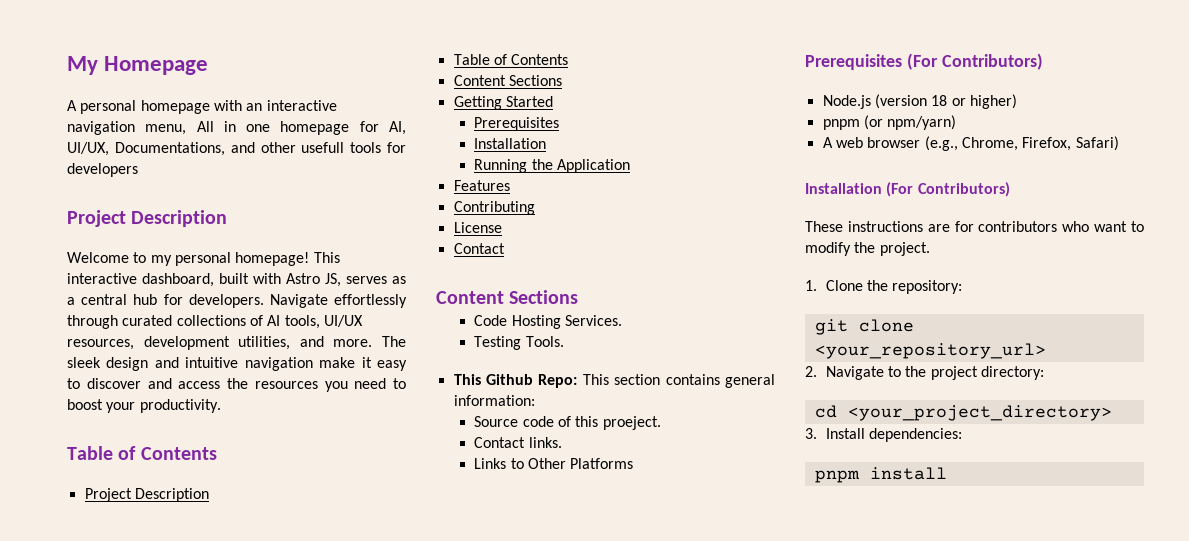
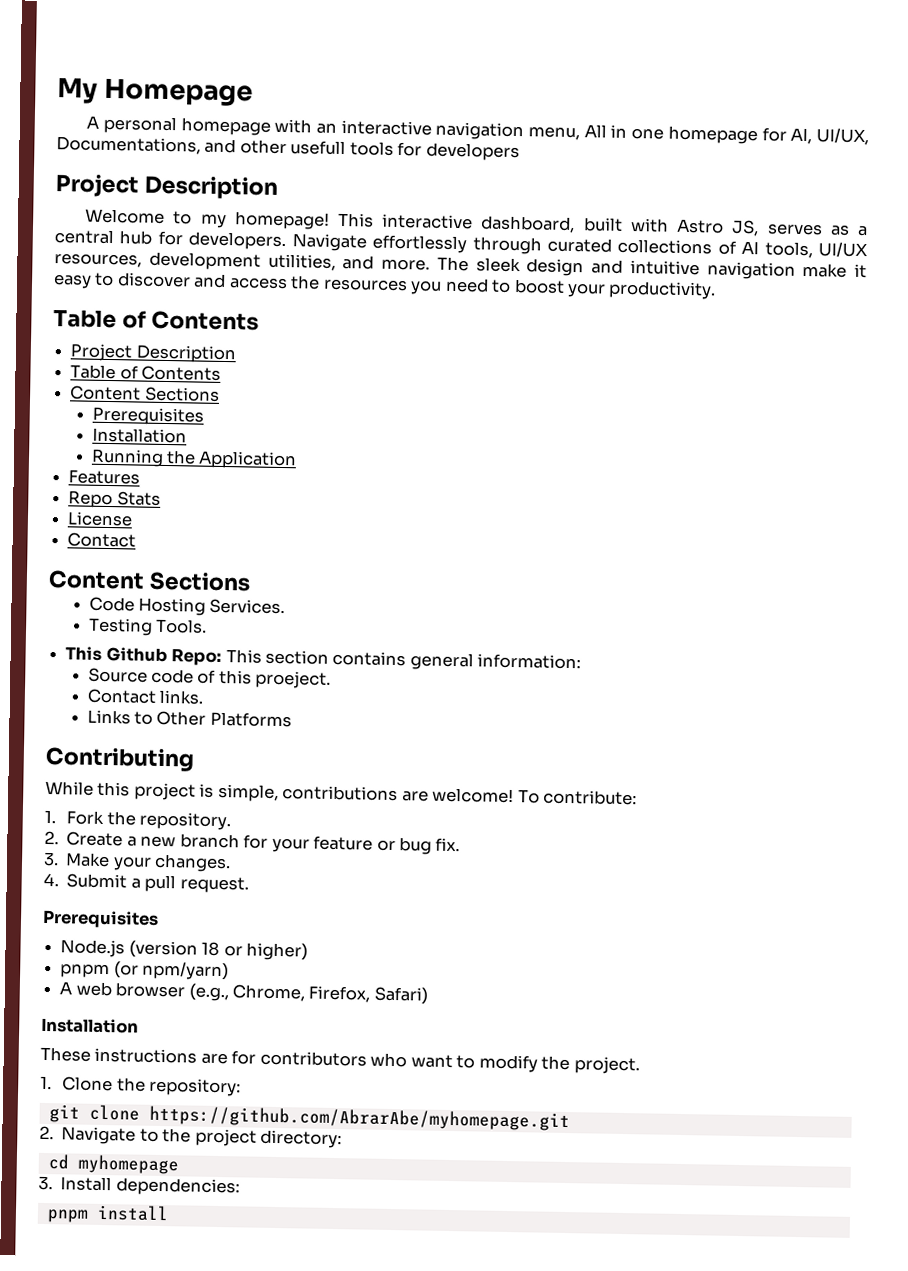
[174,252,231,266] personal -> (227, 220) none
[453,96,553,110] // Getting Started -> (220, 394) none
[453,201,535,215] Contributing -> [68,490,161,509] Repo Stats
[805,53,1043,70] // Prerequisites (For Contributors) -> [45,746,194,772] [45,780,638,806] [44,809,232,831] [44,830,461,855] [43,851,232,873] [43,872,249,894] [42,909,159,929] // Contributing // While this project is simple, contributions are welcome! To contribute: // 1. Fork the repository. // 2. Create a new branch for your feature or bug fix. // 3. Make your changes. // 4. Submit a pull request. // Prerequisites
[886,182,1010,197] (For Contributors) -> (139, 1025) none
[814,343,1046,359] <your_repository_url> -> [148,1105,570,1132] https://github.com/AbrarAbe/myhomepage.git
[847,405,1112,421] <your_project_directory> -> [77,1154,179,1175] myhomepage

